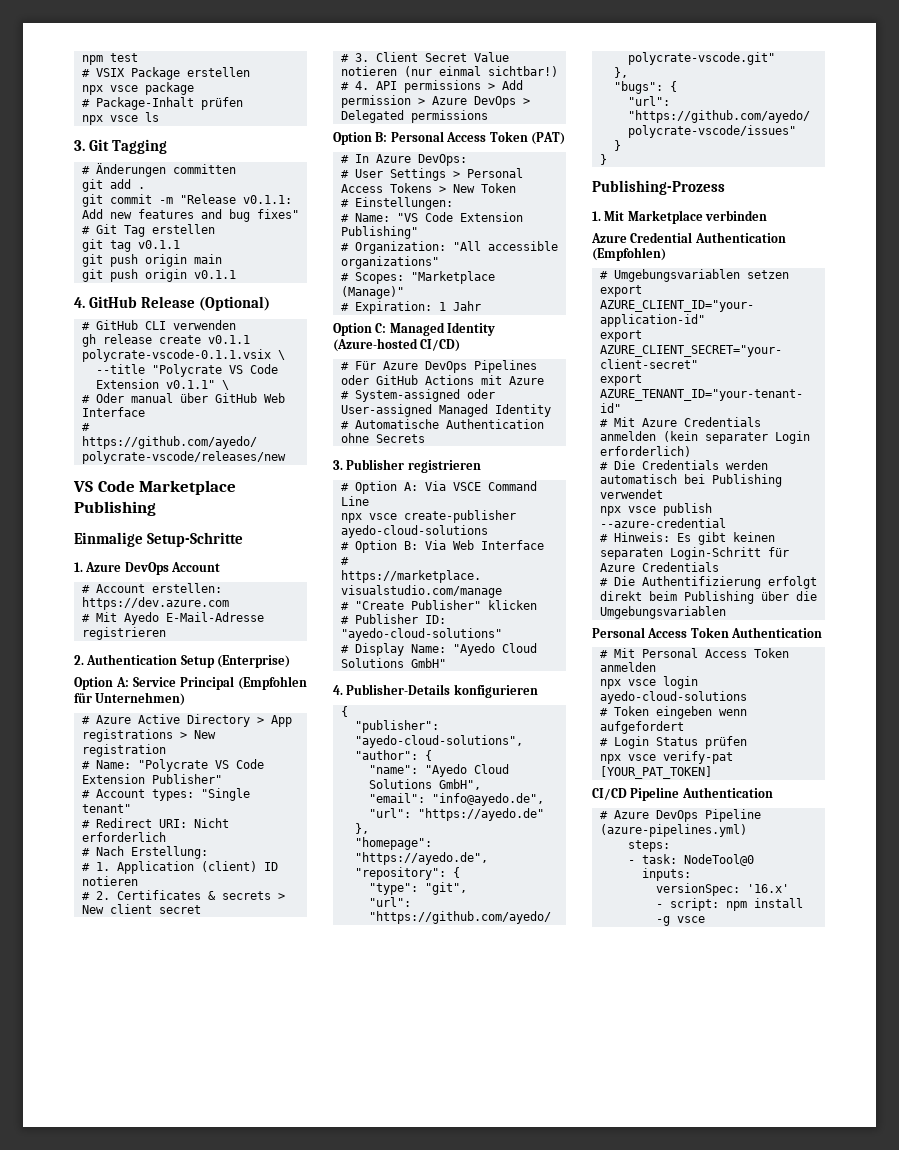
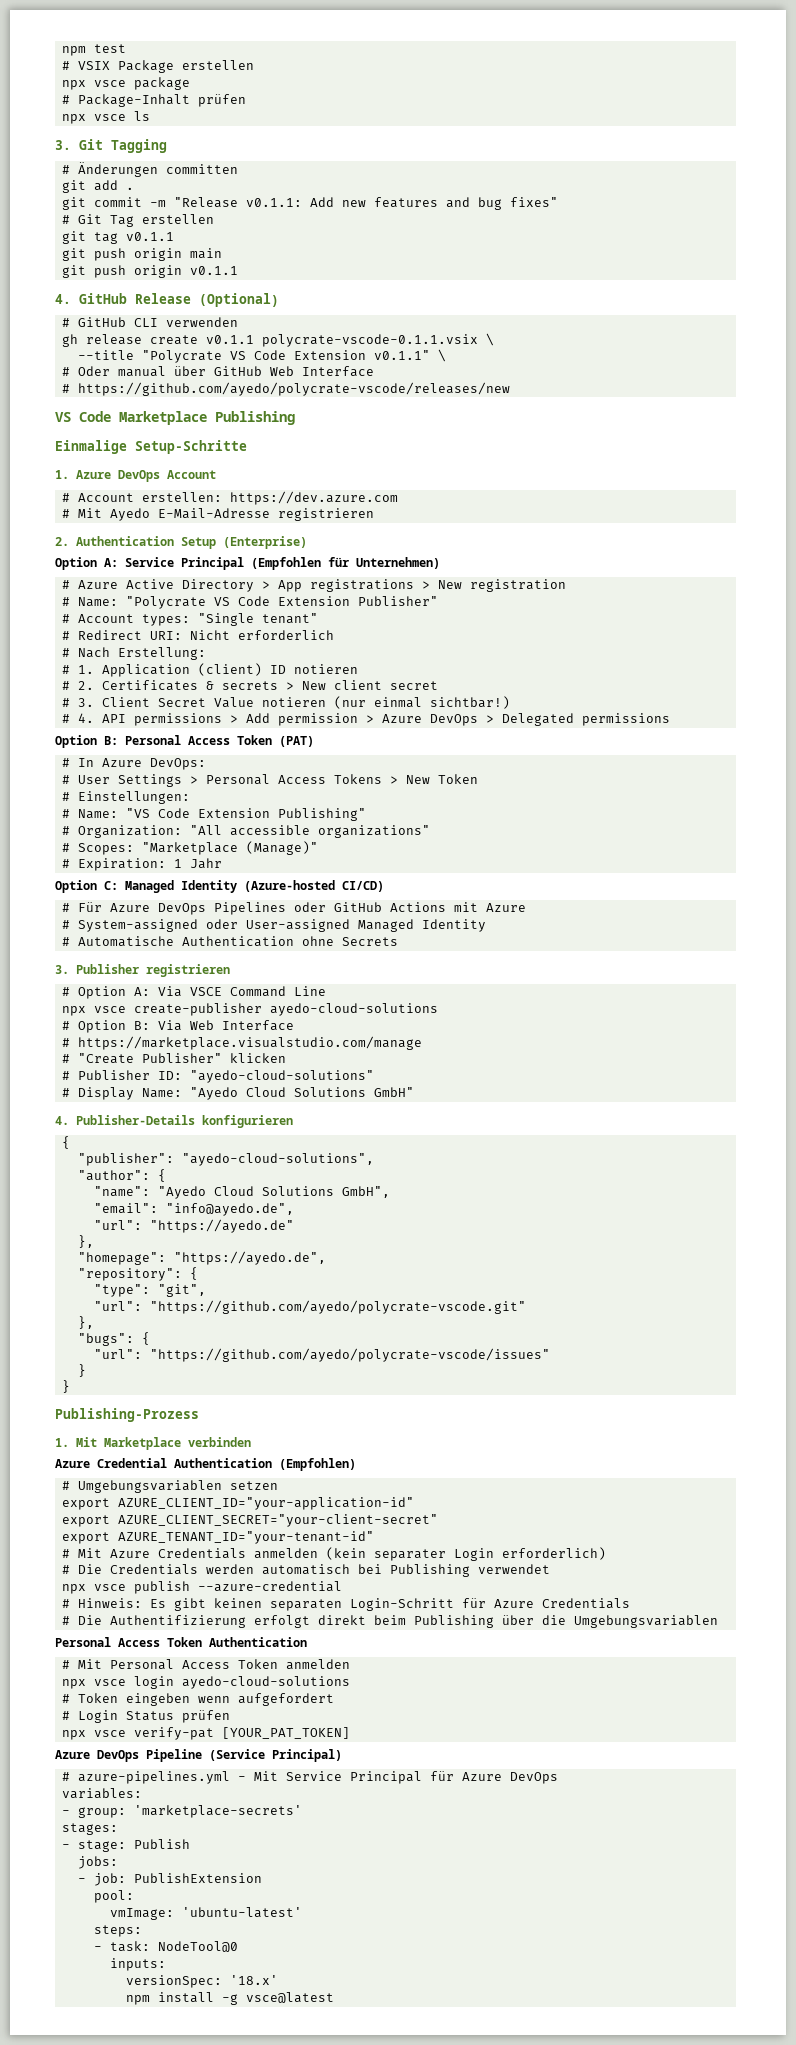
[592,787,773,801] [599,809,761,822] [599,824,747,837] CI/CD Pipeline Authentication // # Azure DevOps Pipeline (azure-pipelines.yml) -> [55,1749,342,1762] [62,1771,559,1784] [62,1788,143,1799] [62,1805,303,1818] [62,1823,119,1835] [62,1839,191,1852] [78,1856,119,1869] [78,1873,263,1886] [94,1890,135,1903] [110,1907,303,1920] Azure DevOps Pipeline (Service Principal) // # azure-pipelines.yml - Mit Service Principal für Azure DevOps // variables: // - group: 'marketplace-secrets' // stages: // - stage: Publish // jobs: // - job: PublishExtension // pool: // vmImage: 'ubuntu-latest'
[746,884,789,893] [655,898,719,911] '16.x' // - script: -> [230,1975,279,1985] '18.x' //
[676,916,705,923] vsce -> [246,1992,335,2003] vsce@latest

